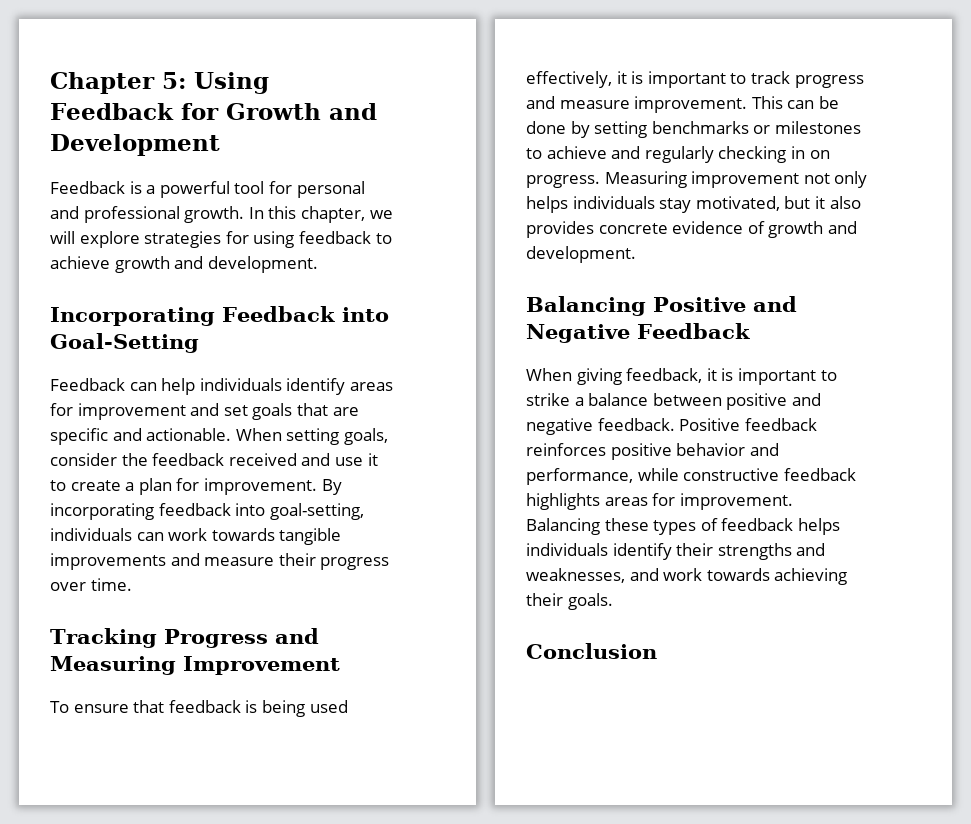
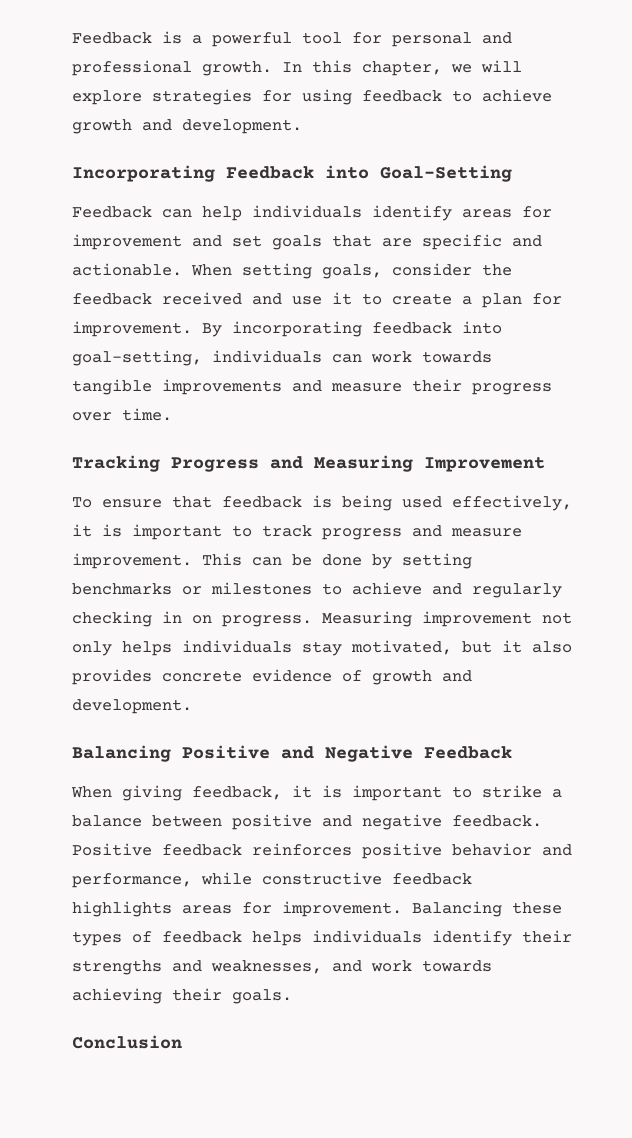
[50,72,269,94] [50,103,377,120] [50,134,220,156] Chapter 5: Using Feedback for Growth and Development // -> (72, 38) none

